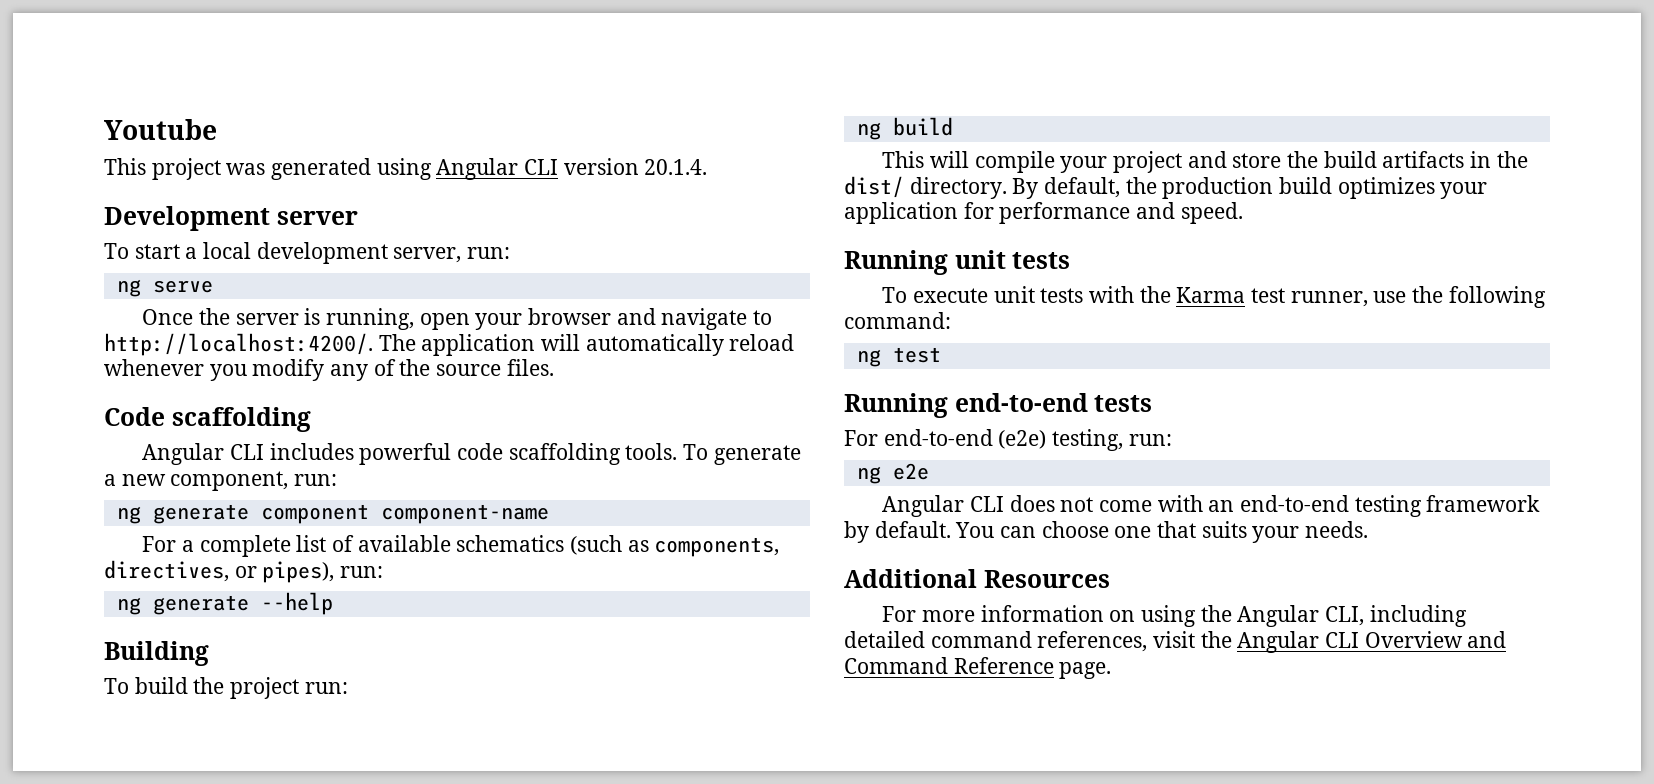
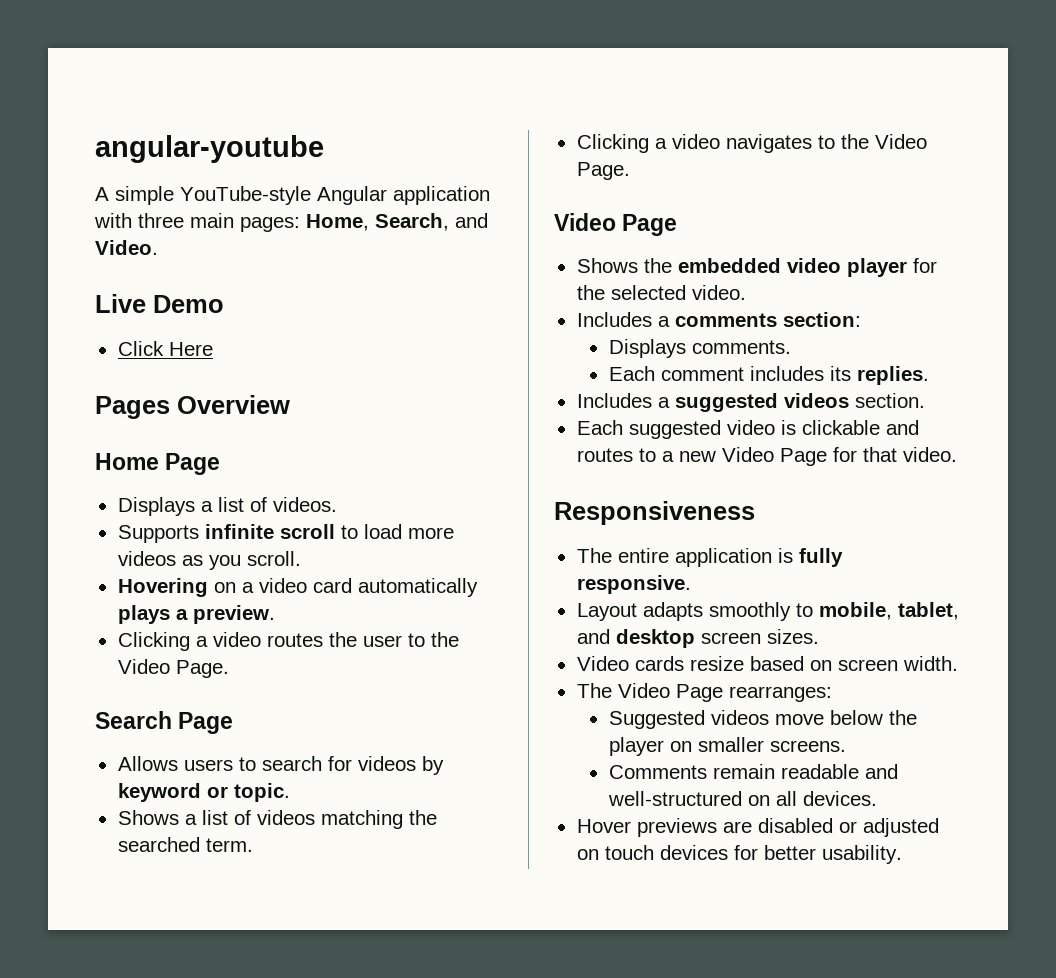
[104,119,217,140] [104,158,708,180] [104,206,358,231] [104,242,511,264] [116,279,213,297] [142,308,773,330] [104,333,795,356] [104,359,554,381] [104,407,311,432] [142,443,801,465] [104,471,338,491] [116,504,549,524] [142,535,780,557] [104,560,384,583] [116,592,333,615] [104,641,209,666] [104,677,348,699] [856,117,953,140] [882,151,1528,173] [844,176,1488,199] [844,202,1243,224] [844,250,1071,275] [882,286,1546,308] [844,312,951,329] [856,347,941,367] [844,393,1153,418] [844,429,1172,451] [856,463,929,484] [882,495,1541,517] [844,521,1369,543] [844,569,1110,588] [882,605,1467,627] [844,631,1507,653] [844,657,1112,679] Youtube // This project was generated using Angular CLI version 20.1.4. // Development server // To start a local development server, run: // ng serve // Once the server is running, open your browser and navigate to http://localhost:4200/. The application will automatically reload whenever you modify any of the source files. // Code scaffolding // Angular CLI includes powerful code scaffolding tools. To generate a new component, run: // ng generate component component-name // For a complete list of available schematics (such as components, directives, or pipes), run: // ng generate --help // Building // To build the project run: // ng build // This will compile your project and store the build artifacts in the dist/ directory. By default, the production build optimizes your application for performance and speed. // Running unit tests // To execute unit tests with the Karma test runner, use the following command: // ng test // Running end-to-end tests // For end-to-end (e2e) testing, run: // ng e2e // Angular CLI does not come with an end-to-end testing framework by default. You can choose one that suits your needs. // Additional Resources // For more information on using the Angular CLI, including detailed command references, visit the Angular CLI Overview and Command Reference page. -> [95,135,324,163] [95,186,490,205] [94,213,488,232] [95,240,158,255] [95,294,224,313] [117,341,213,356] [95,395,290,419] [95,453,221,475] [117,497,337,516] [117,524,454,543] [117,551,301,570] [117,578,478,597] [117,605,275,624] [117,632,459,651] [117,659,229,678] [95,711,234,734] [117,756,444,775] [117,783,290,802] [117,810,437,829] [117,837,253,852] [576,134,927,153] [576,162,630,180] [554,213,678,236] [576,258,937,277] [576,285,746,300] [576,312,861,327] [608,339,791,358] [608,366,929,385] [576,393,925,412] [576,420,919,439] [576,447,957,466] [554,501,755,525] [576,548,843,567] [576,575,691,594] [576,602,959,621] [576,629,819,648] [576,656,958,671] [576,683,832,702] [608,710,917,729] [608,737,846,756] [608,764,898,779] [607,791,877,806] [576,818,939,837] [576,845,902,864] angular-youtube // A simple YouTube-style Angular application with three main pages: Home, Search, and Video. // Live Demo // Click Here // Pages Overview // Home Page // Displays a list of videos. // Supports infinite scroll to load more videos as you scroll. // Hovering on a video card automatically plays a preview. // Clicking a video routes the user to the Video Page. // Search Page // Allows users to search for videos by keyword or topic. // Shows a list of videos matching the searched term. // Clicking a video navigates to the Video Page. // Video Page // Shows the embedded video player for the selected video. // Includes a comments section: // Displays comments. // Each comment includes its replies. // Includes a suggested videos section. // Each suggested video is clickable and routes to a new Video Page for that video. // Responsiveness // The entire application is fully responsive. // Layout adapts smoothly to mobile, tablet, and desktop screen sizes. // Video cards resize based on screen width. // The Video Page rearranges: // Suggested videos move below the player on smaller screens. // Comments remain readable and well-structured on all devices. // Hover previews are disabled or adjusted on touch devices for better usability.

